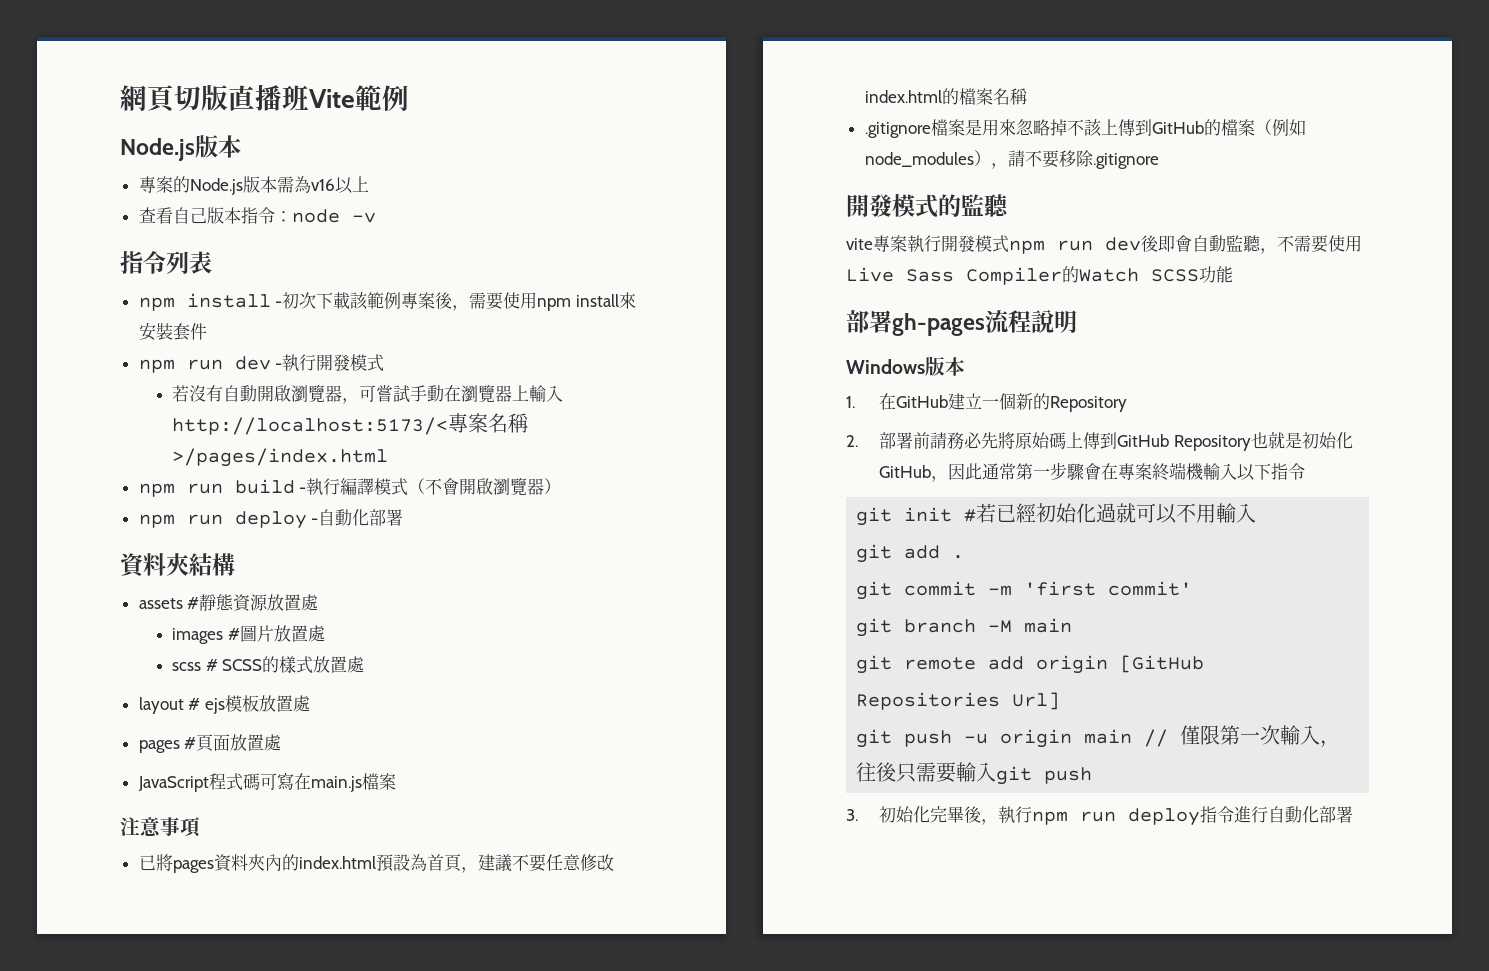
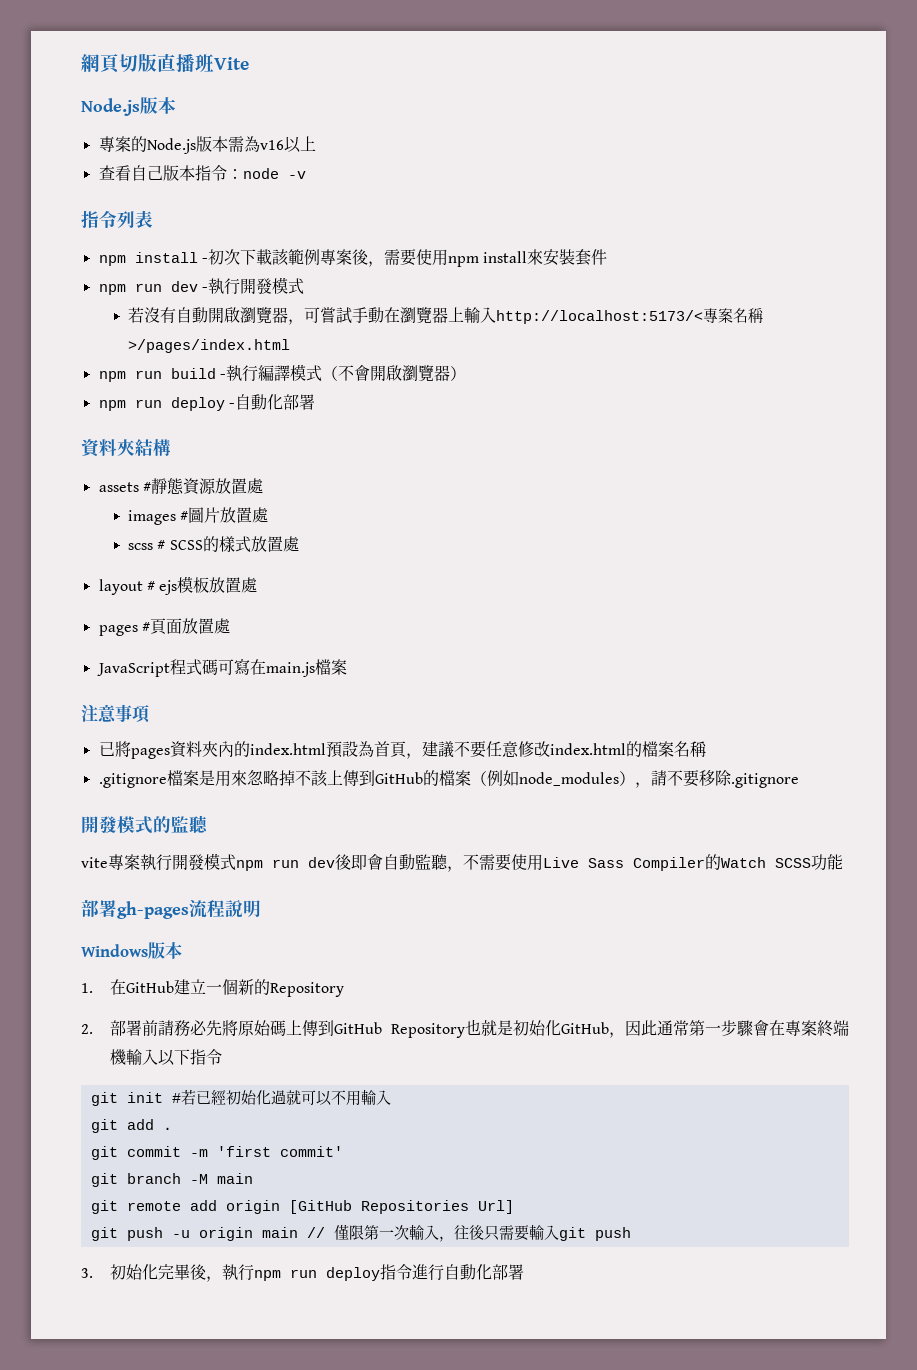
[355,85,409,111] 範例 -> (249, 63) none

